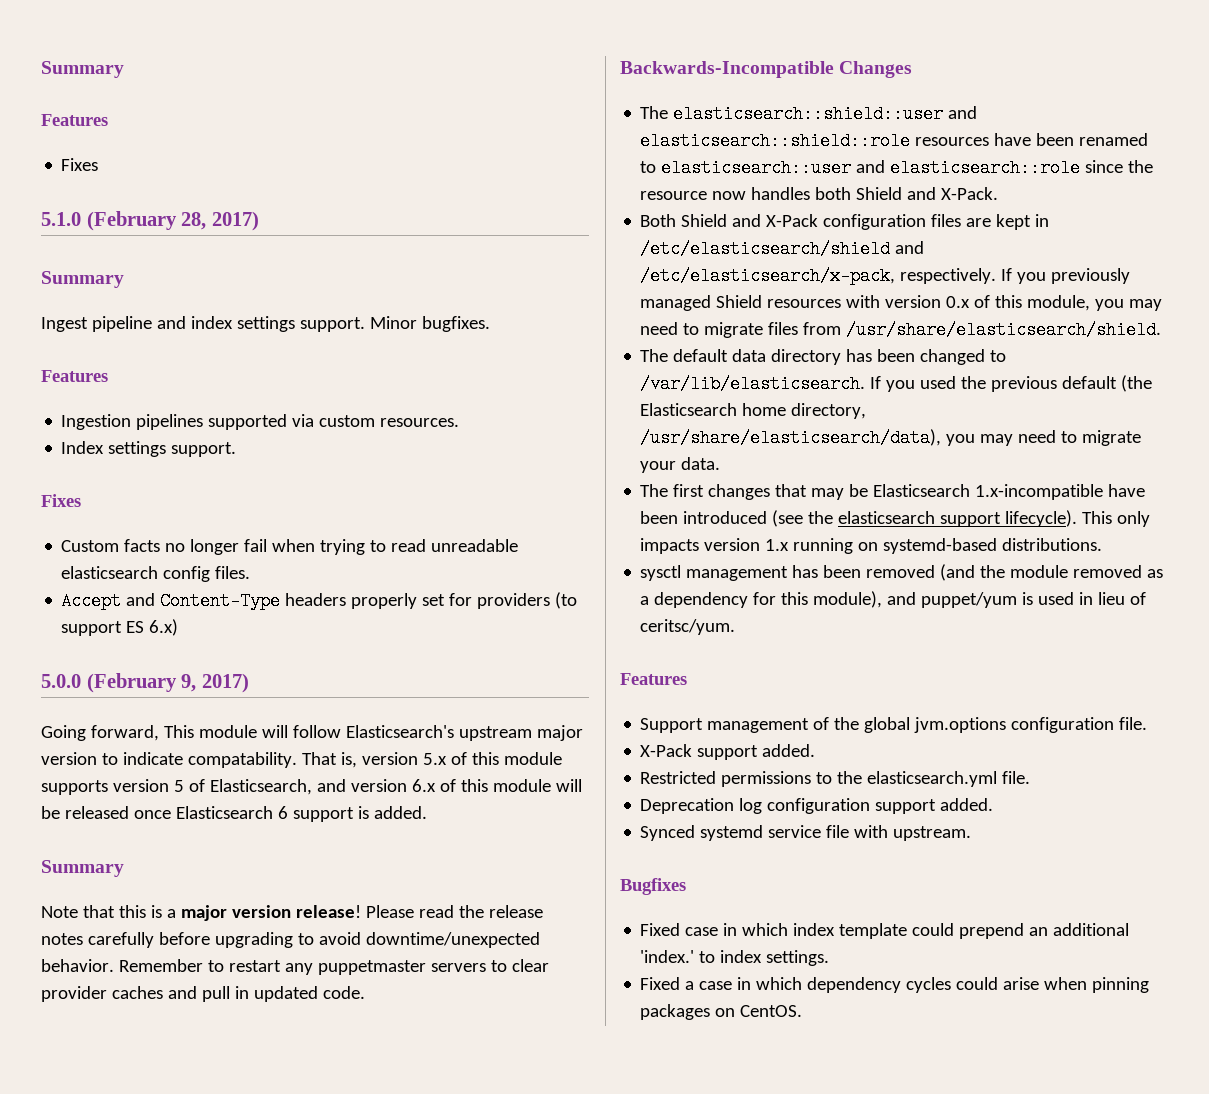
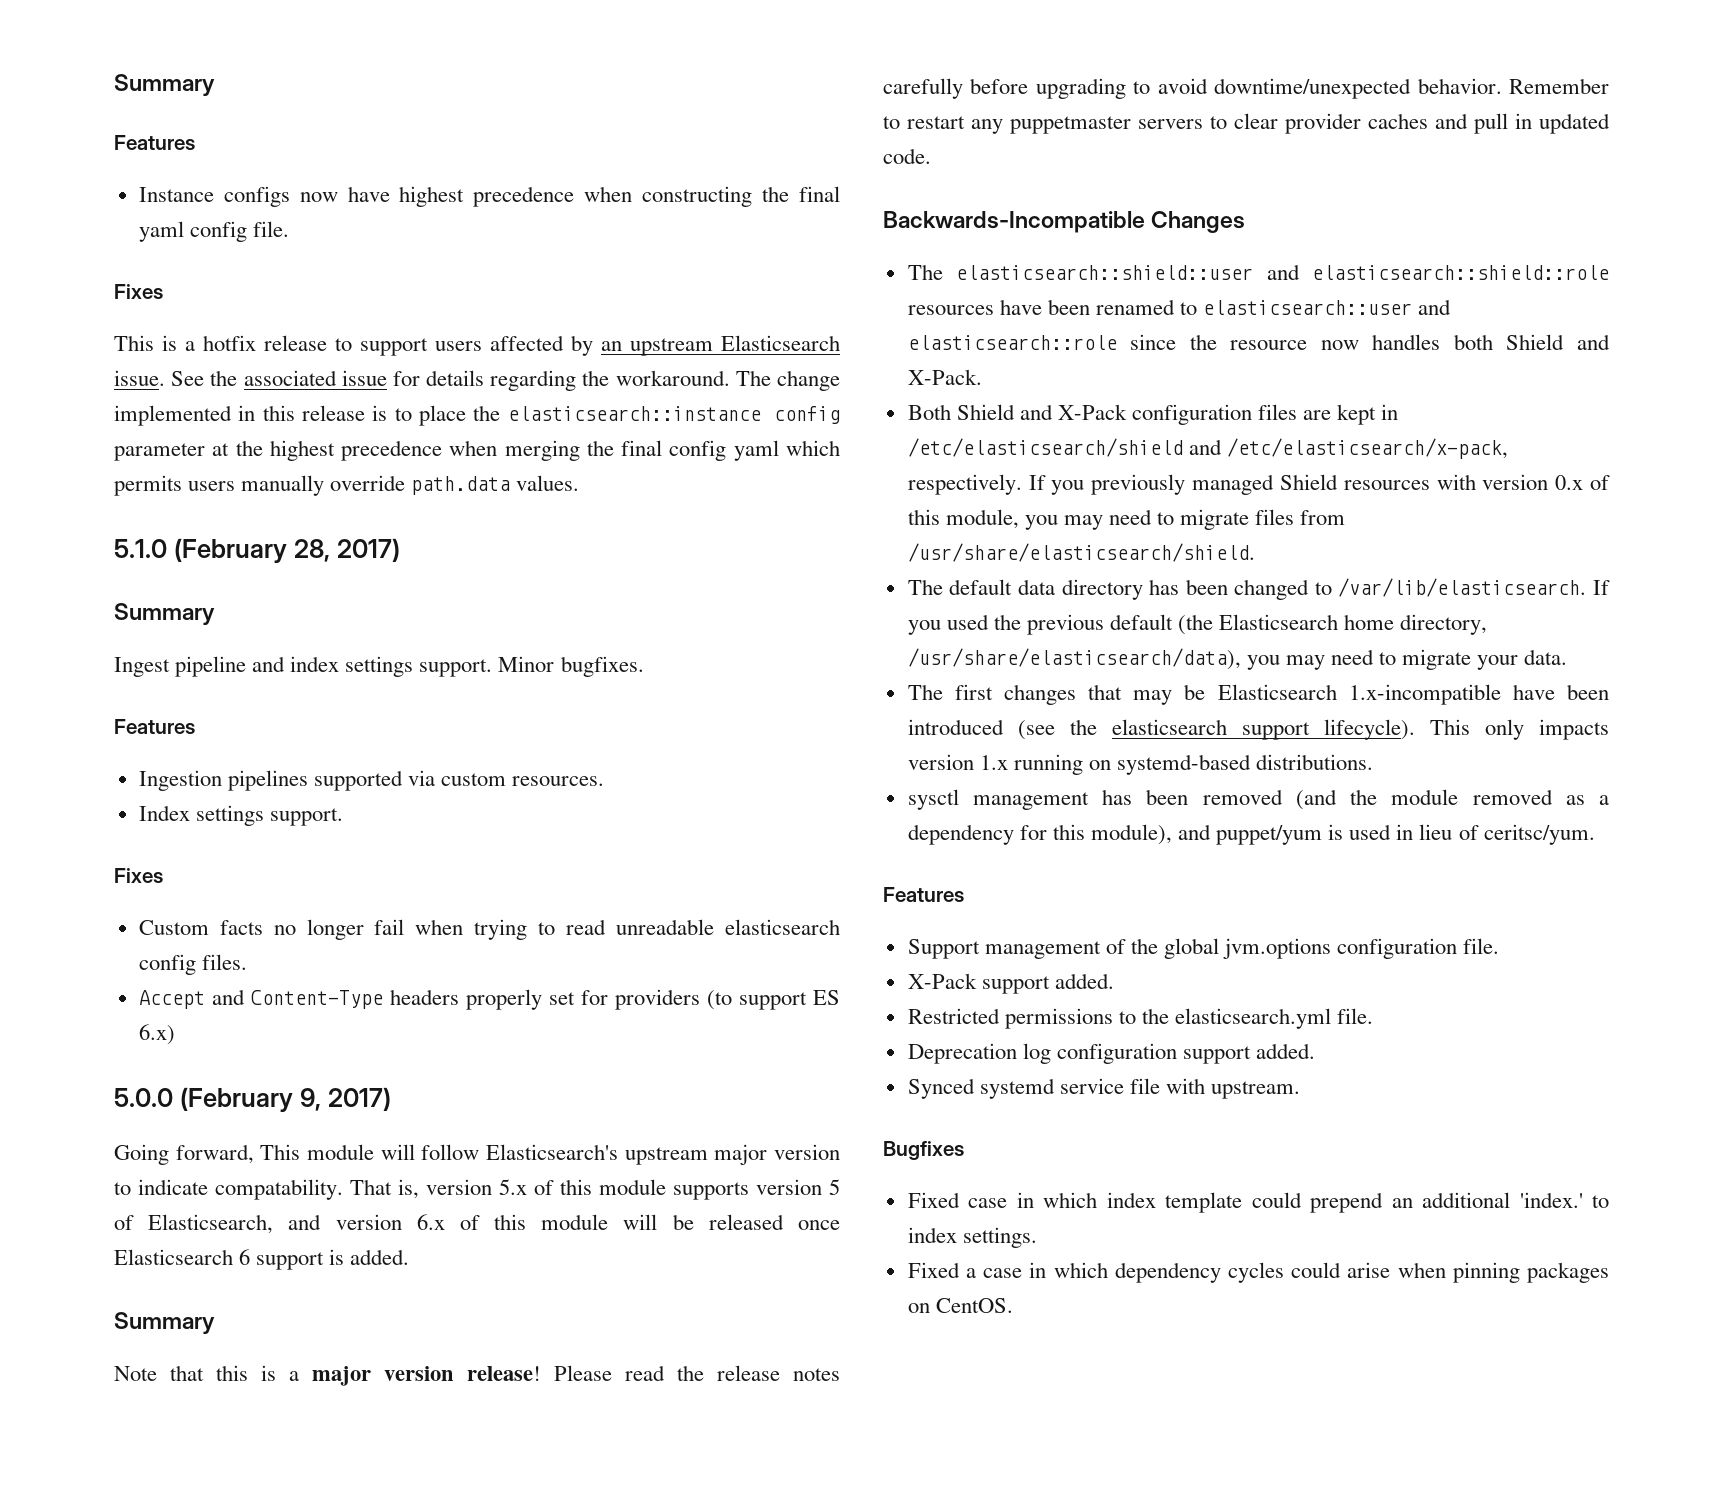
[61,158,99,171] Fixes -> [138,186,840,207] [138,221,289,242] [114,284,163,299] [114,335,840,356] [114,370,840,391] [114,405,840,426] [114,440,840,461] [114,475,580,496] Instance configs now have highest precedence when constructing the final yaml config file. // Fixes // This is a hotfix release to support users affected by an upstream Elasticsearch issue. See the associated issue for details regarding the workaround. The change implemented in this release is to place the elasticsearch::instance config parameter at the highest precedence when merging the final config yaml which permits users manually override path.data values.

